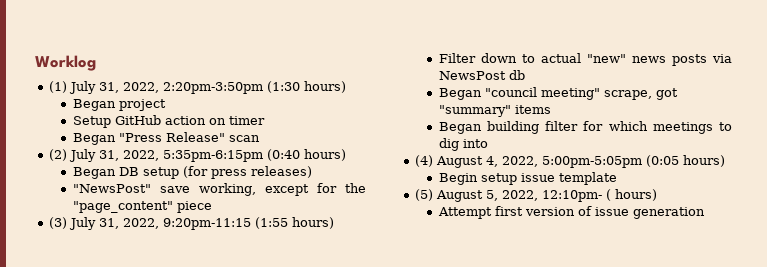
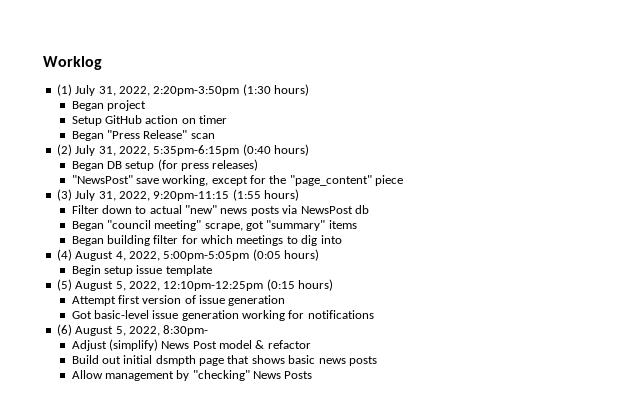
[542,189,612,202] 12:10pm- ( -> [163,279,295,291] 12:10pm-12:25pm (0:15
(705, 213) none -> [71,310,374,321] [56,324,209,336] [71,339,311,351] [71,355,377,366] [71,370,313,381] // Got basic-level issue generation working for notifications // (6) August 5, 2022, 8:30pm- // Adjust (simplify) News Post model & refactor // Build out initial dsmpth page that shows basic news posts // Allow management by "checking" News Posts

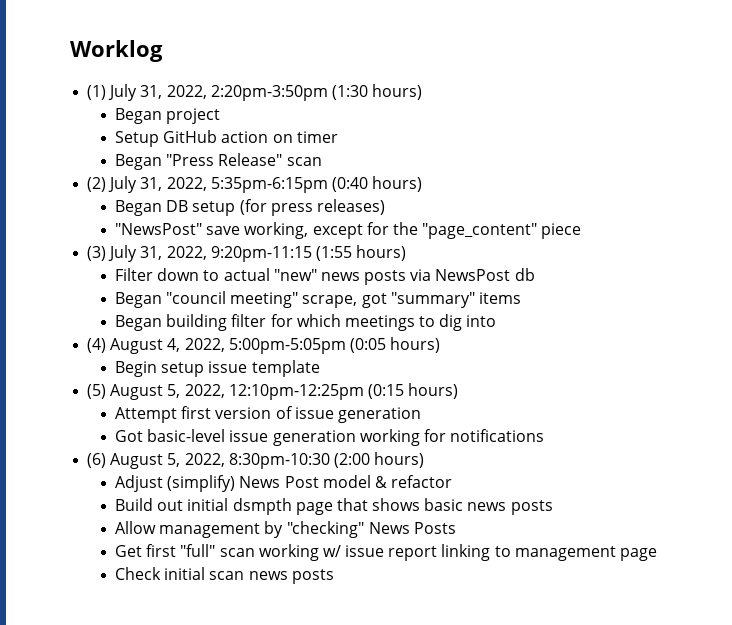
[163,325,209,336] 8:30pm- -> [228,452,425,469] 8:30pm-10:30 (2:00 hours)
(313, 375) none -> [114,544,657,561] [114,567,334,584] // Get first "full" scan working w/ issue report linking to management page // Check initial scan news posts

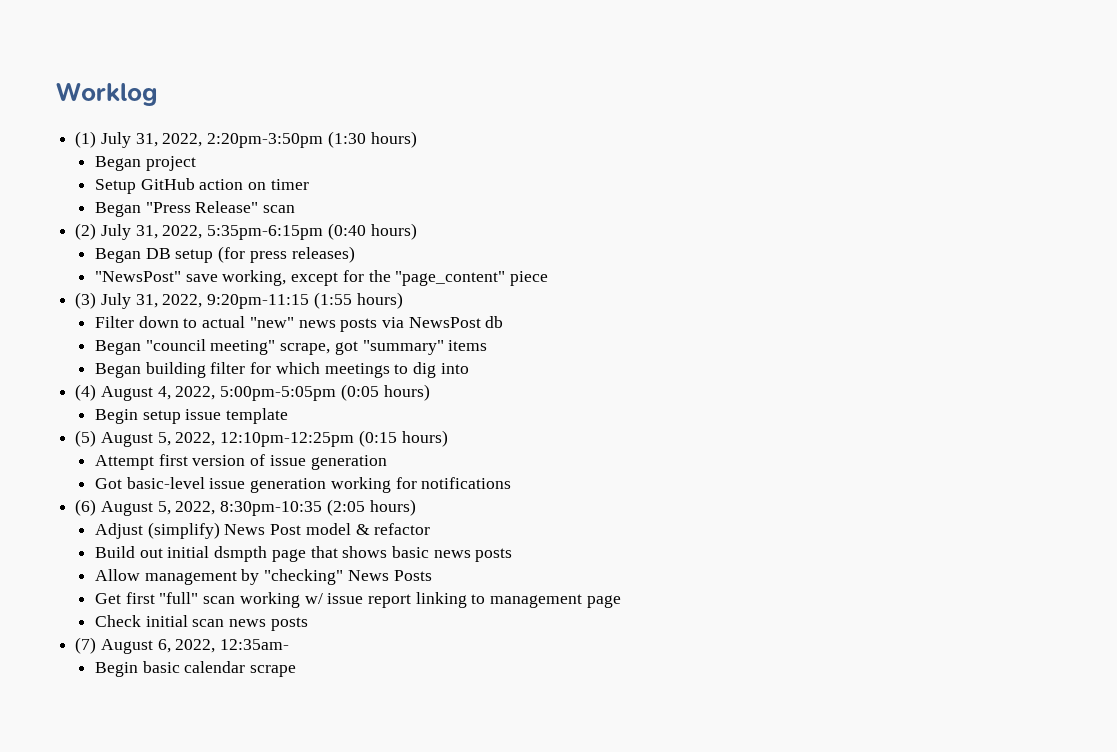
[228,453,370,469] 8:30pm-10:30 (2:00 -> [220,499,365,516] 8:30pm-10:35 (2:05
(334, 576) none -> [75,637,290,654] [94,661,297,677] // (7) August 6, 2022, 12:35am- // Begin basic calendar scrape

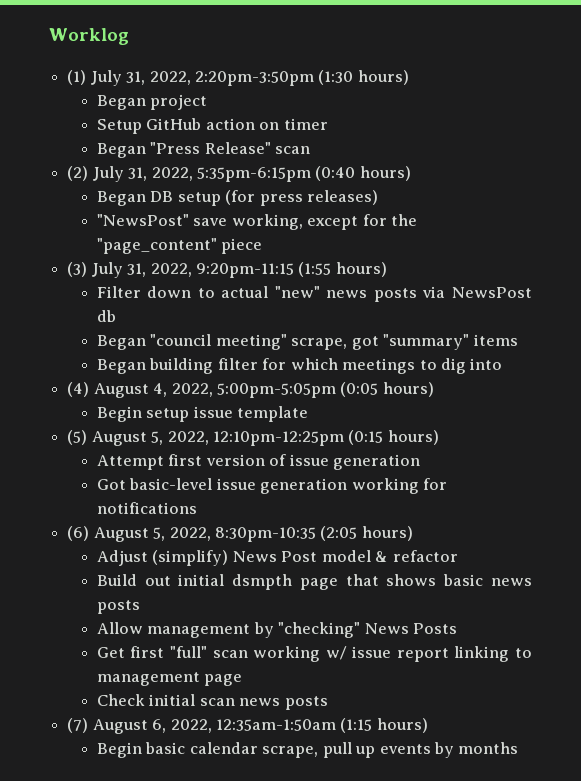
[220,639,290,650] 12:35am- -> [215,718,428,733] 12:35am-1:50am (1:15 hours)
[250,665,297,677] scrape -> [262,742,519,758] scrape, pull up events by months

